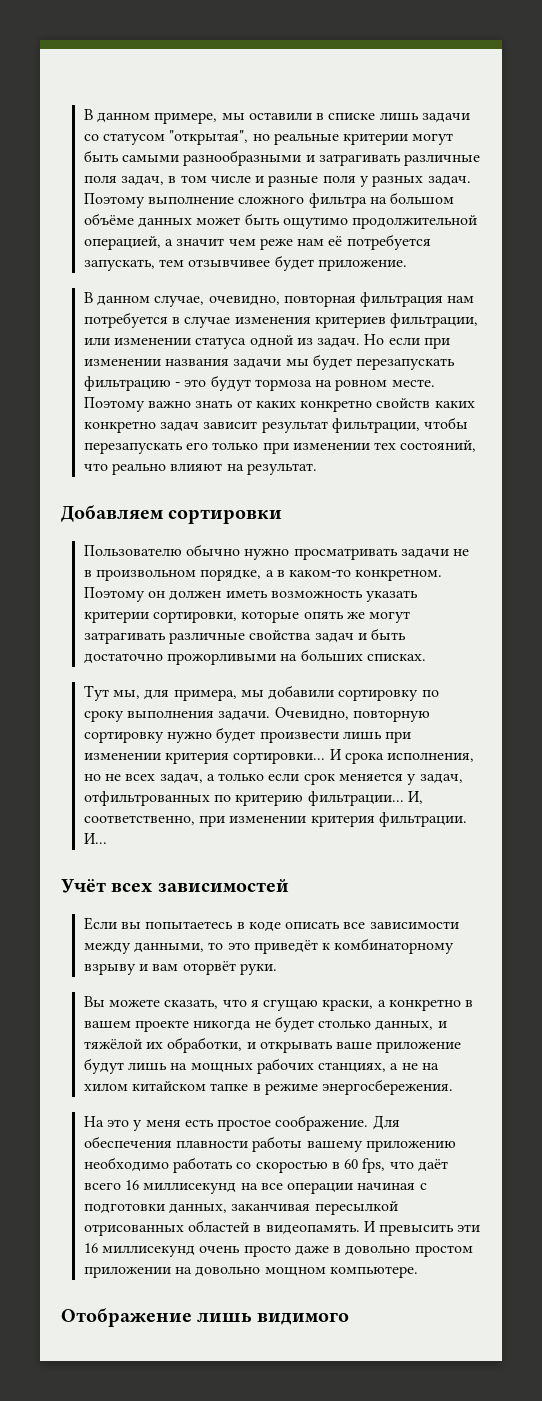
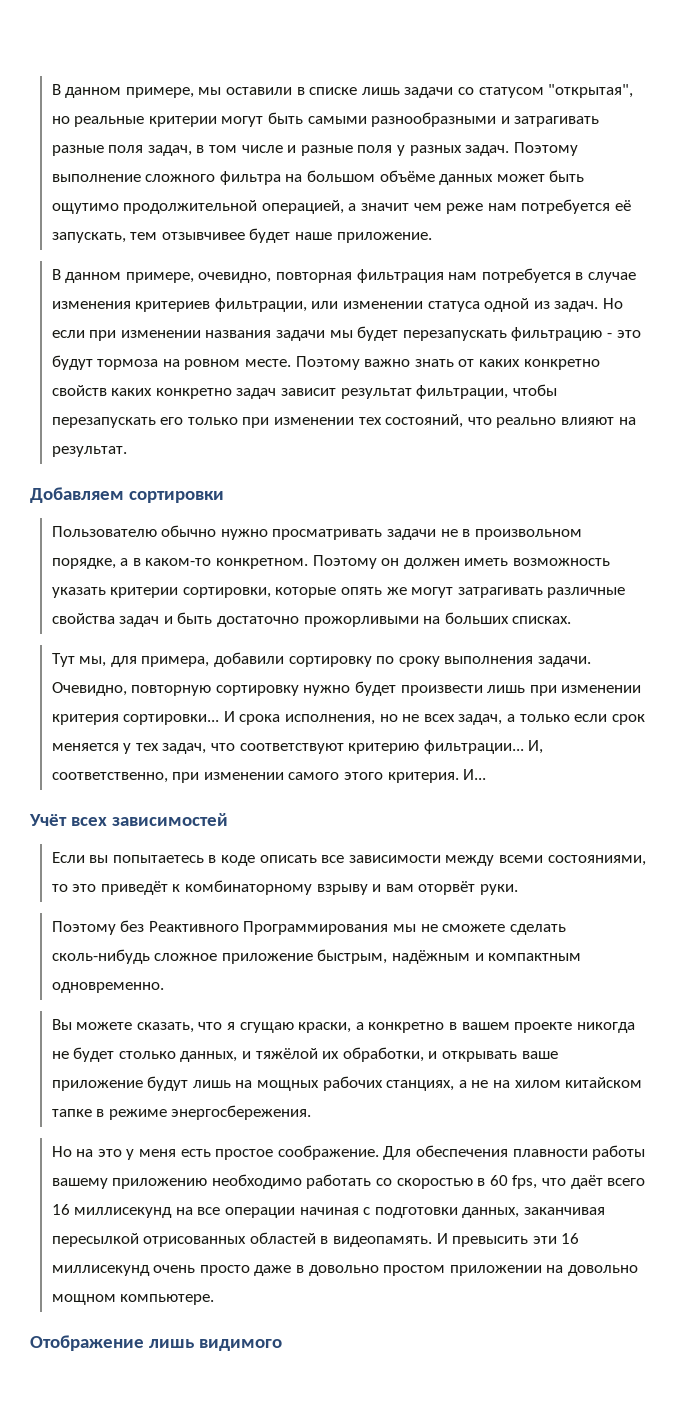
[404,154,481,166] различные -> [51,145,104,156] разные
[328,234,431,250] её потребуется -> [521,199,631,214] потребуется её
(314, 263) none -> [295,232,333,240] наше
[154,295,205,307] случае, -> [125,272,194,283] примере,
[240,690,264,697] мы -> (210, 661) none
[419,773,463,784] [83,791,231,806] задач, отфильтрованных по -> [135,743,344,754] тех задач, что соответствуют
[310,812,467,827] критерия фильтрации. -> [288,772,459,783] самого этого критерия.
[133,942,204,953] данными, -> [498,855,646,866] всеми состояниями,
(277, 969) none -> [51,920,566,935] [51,949,582,964] [51,982,164,993] // Поэтому без Реактивного Программирования мы не сможете сделать сколь-нибудь сложное приложение быстрым, надёжным и компактным одновременно.
[83,1116,104,1127] На -> [51,1146,94,1157] Но на

